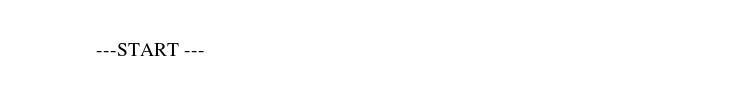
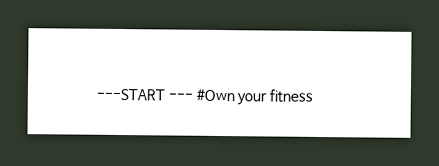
(206, 53) none -> [195,88,314,106] #Own your fitness

